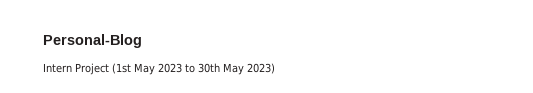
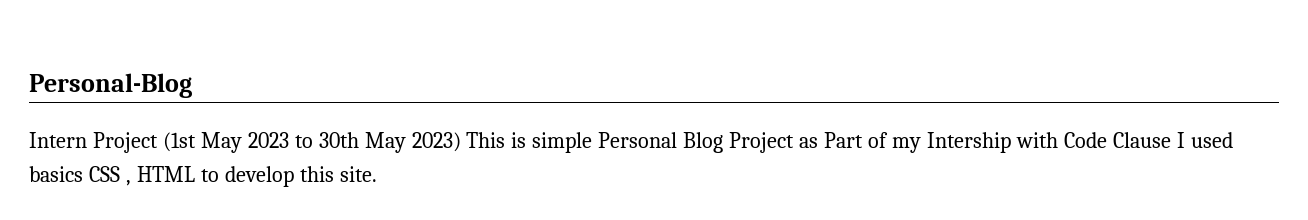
(275, 68) none -> [466,132,1233,153] [29,166,377,187] This is simple Personal Blog Project as Part of my Intership with Code Clause I used basics CSS , HTML to develop this site.

